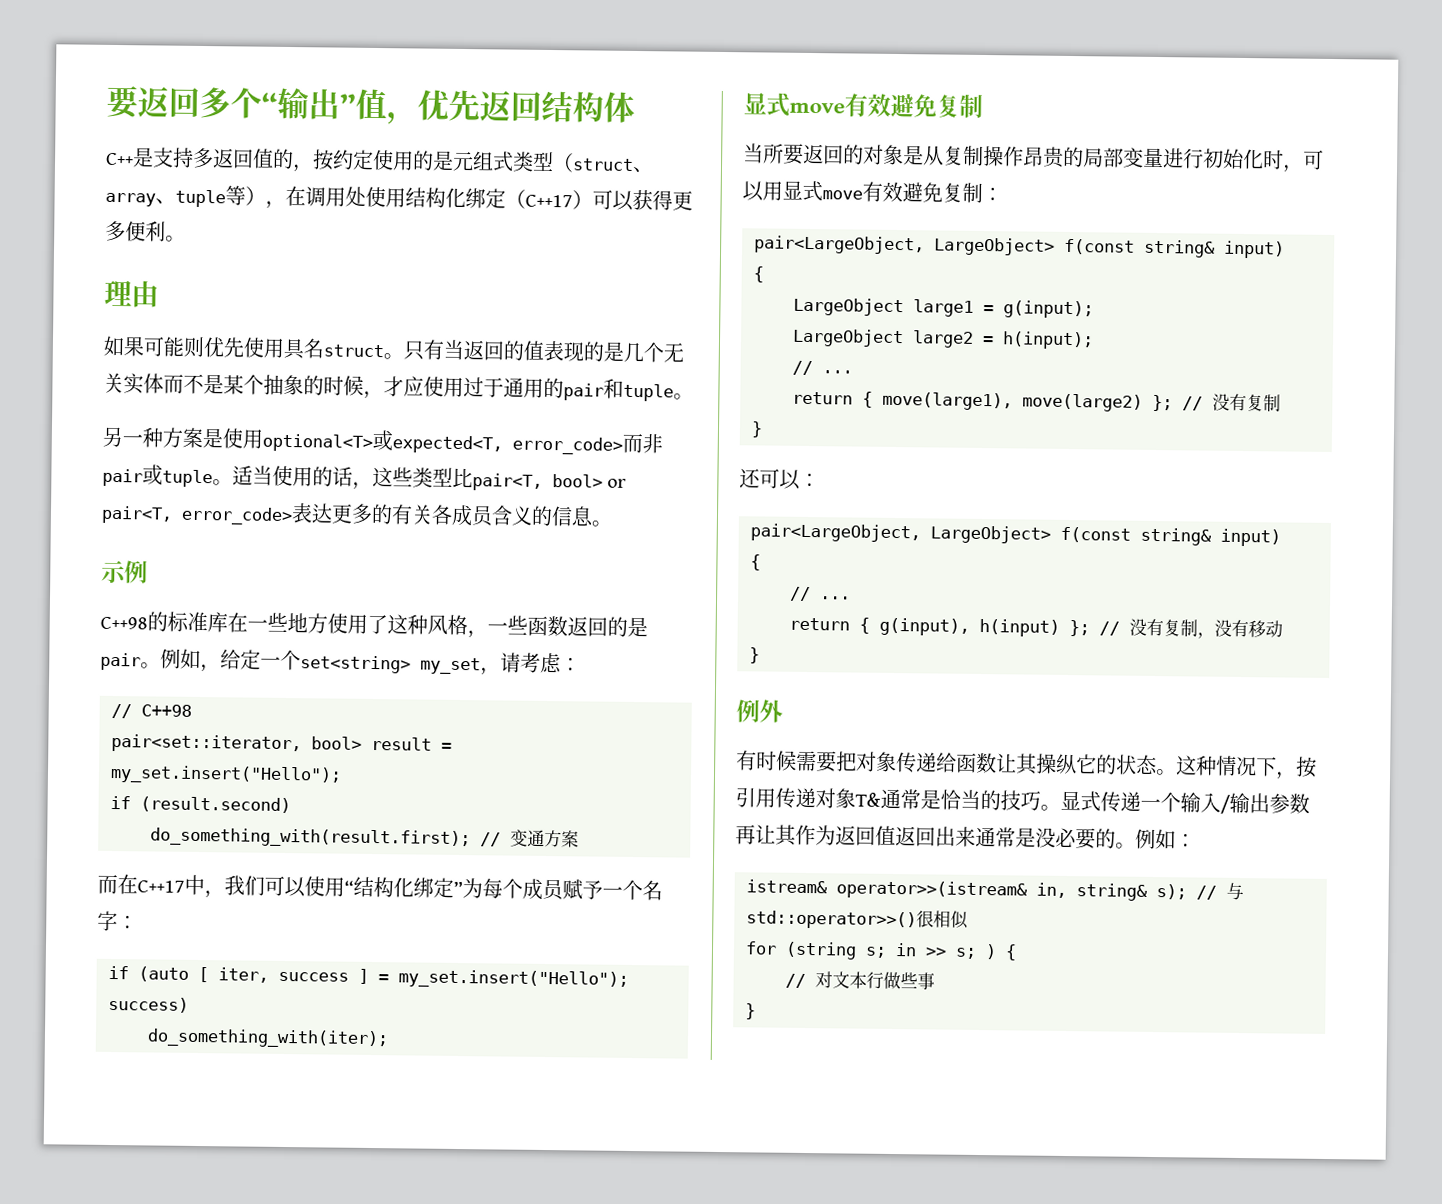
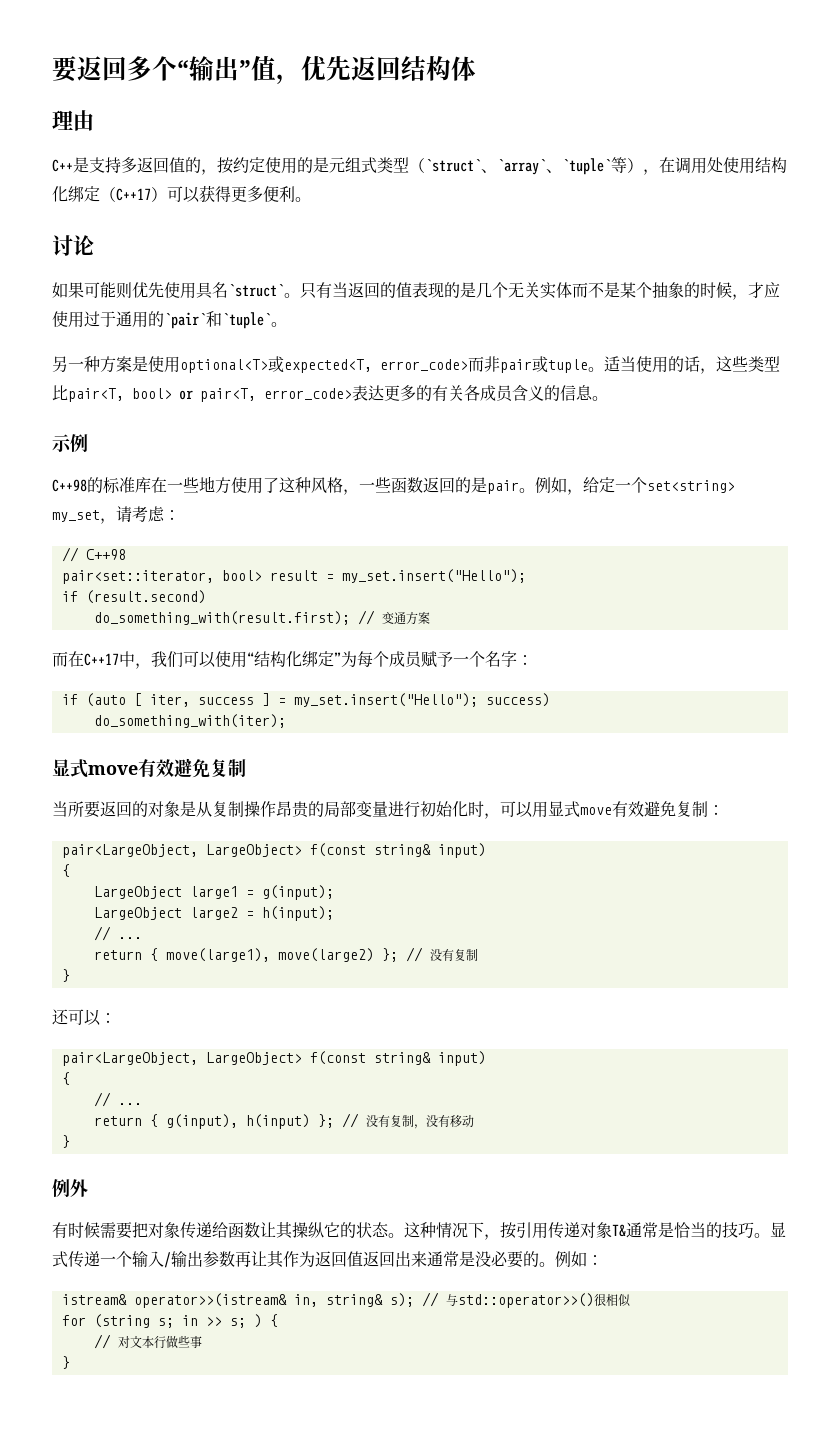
(635, 107) none -> [52,110,94,131] // 理由
[572,158,654,173] [105,189,226,208] struct、array、tuple -> [425,158,611,175] `struct`、`array`、`tuple`
[104,279,159,308] 理由 -> [52,235,94,256] 讨论
[323,344,384,358] struct -> [228,284,284,297] `struct`
[563,378,674,402] pair和tuple -> [164,311,271,329] `pair`和`tuple`

